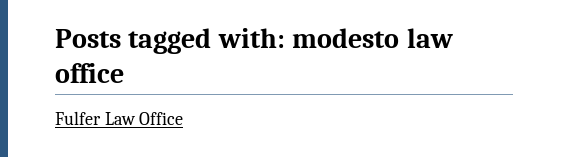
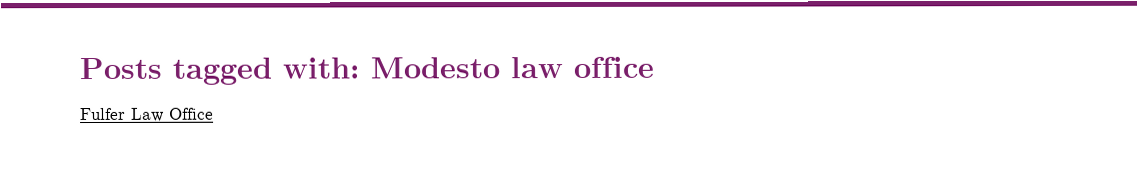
[292,28,400,48] modesto -> [370,57,500,79] Modesto

